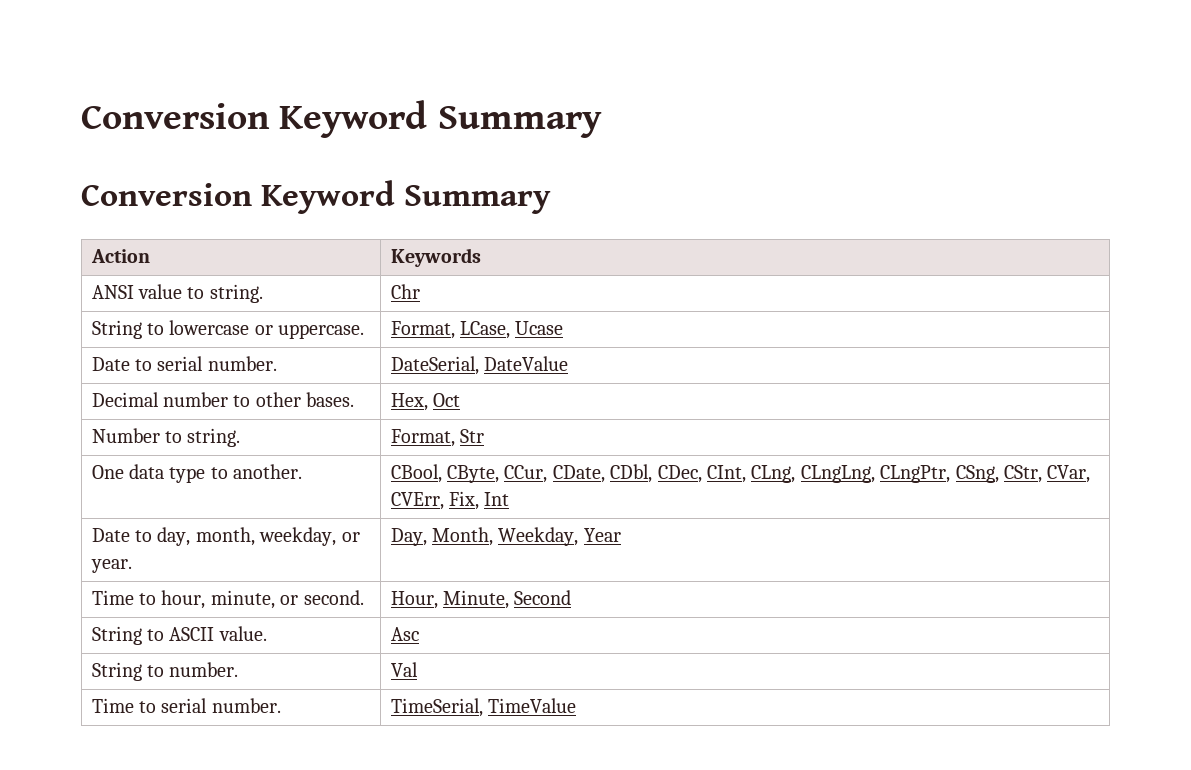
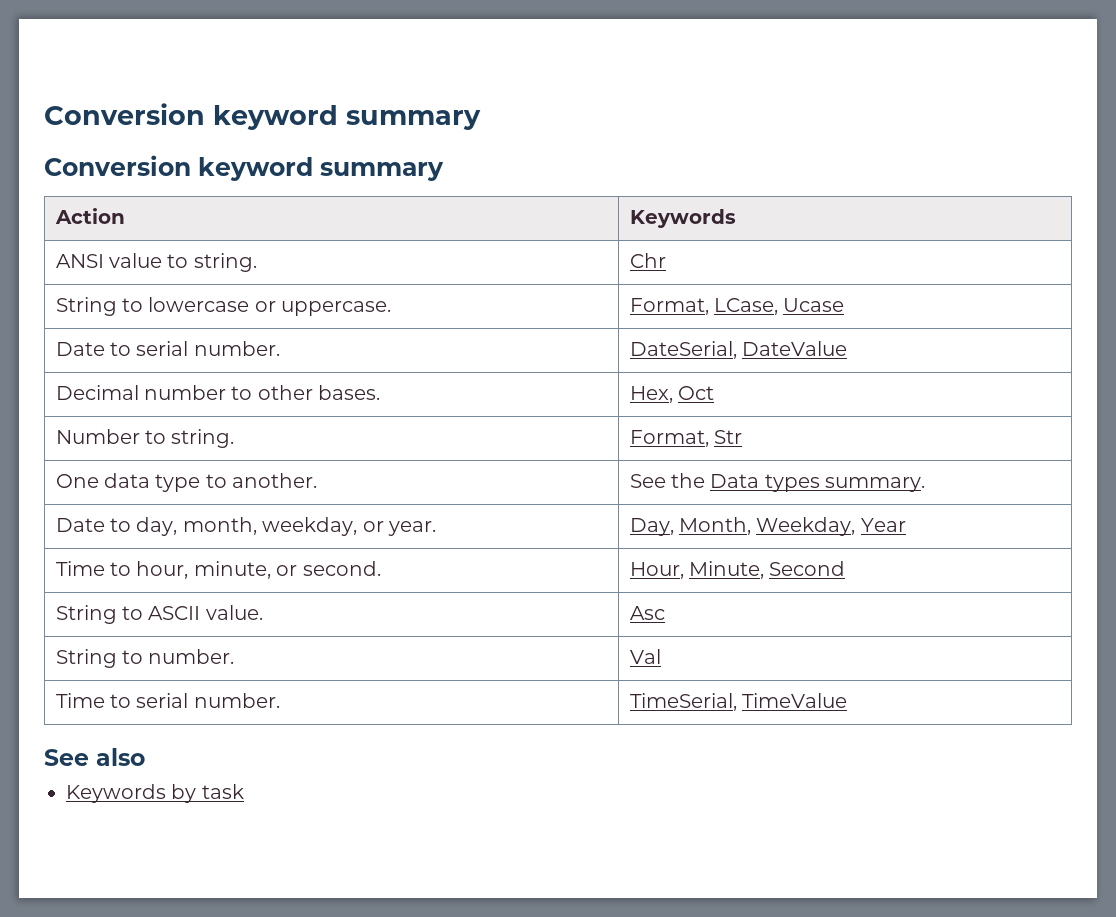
[81,100,602,138] [81,180,552,214] Conversion Keyword Summary // Conversion Keyword Summary -> [44,103,481,130] [44,155,444,181] Conversion keyword summary // Conversion keyword summary
[390,464,1091,483] [390,491,510,510] CBool, CByte, CCur, CDate, CDbl, CDec, CInt, CLng, CLngLng, CLngPtr, CSng, CStr, CVar, CVErr, Fix, Int -> [629,473,926,492] See the Data types summary.
(577, 705) none -> [44,748,145,766] [66,784,244,803] // See also // Keywords by task

